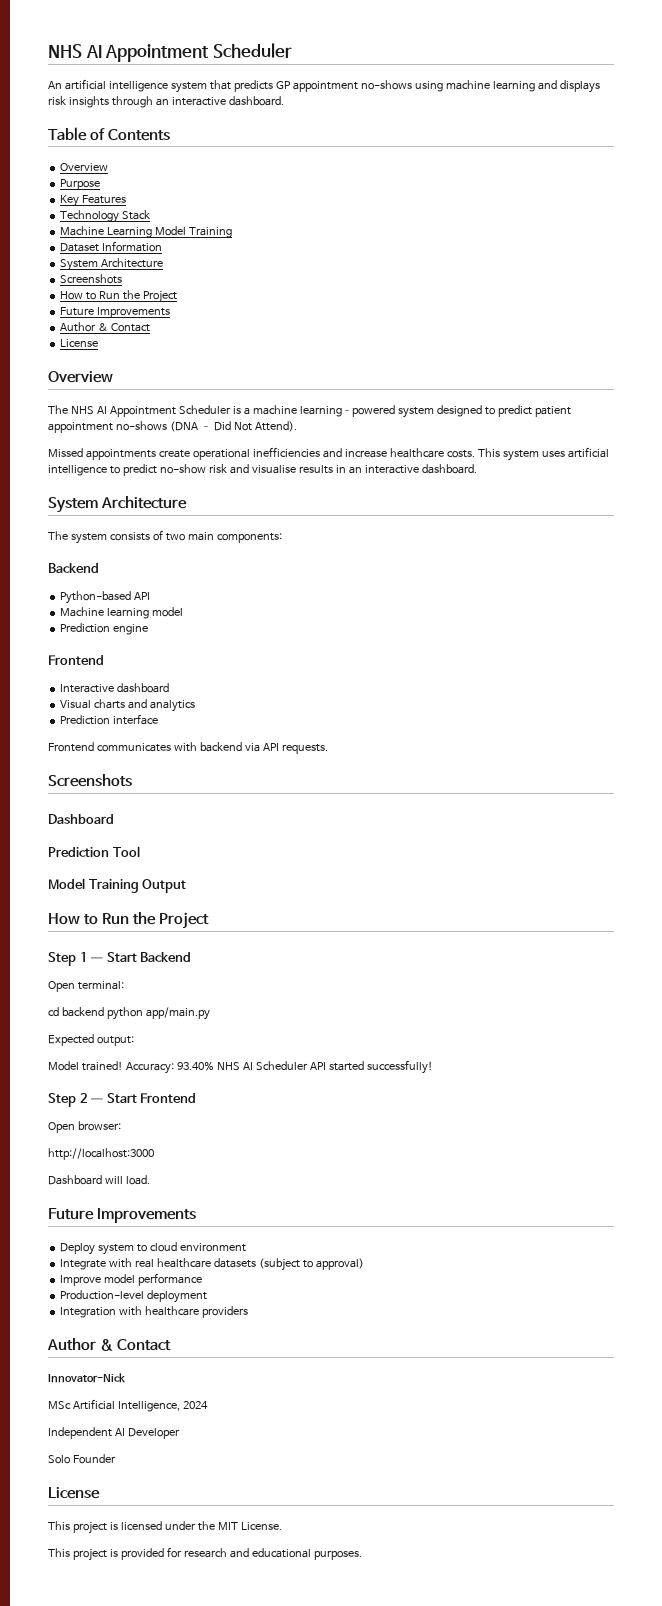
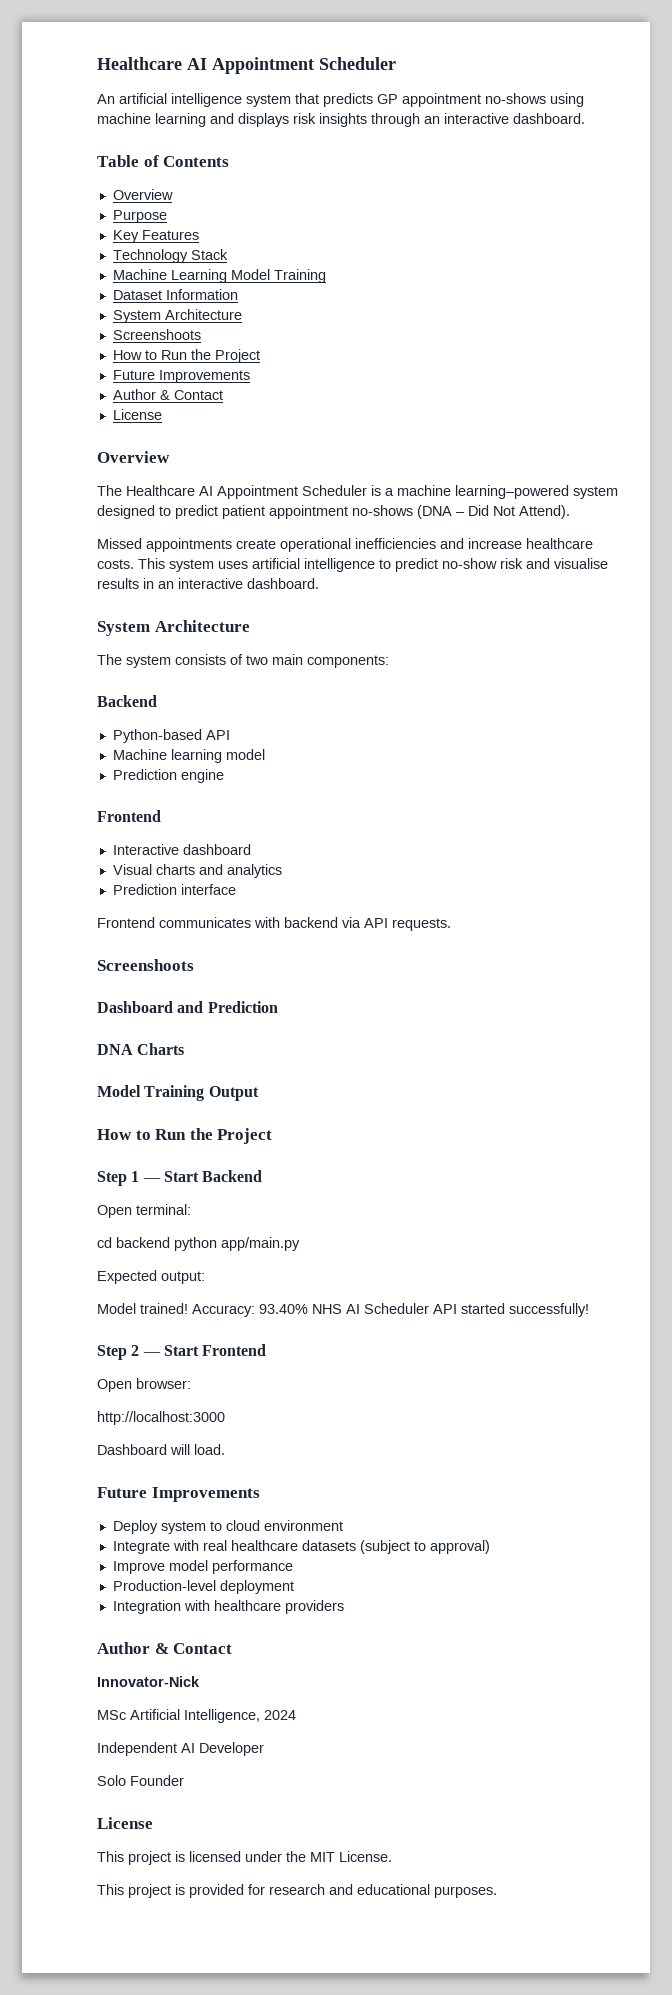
[48,44,82,58] NHS -> [97,57,182,70] Healthcare
[60,274,123,284] Screenshots -> [112,329,201,340] Screenshoots
[70,406,94,415] NHS -> [126,485,195,496] Healthcare
[48,774,132,787] [48,814,114,824] [48,846,140,857] Screenshots // Dashboard // Prediction Tool -> [97,959,194,971] [97,1001,278,1013] [97,1043,185,1055] Screenshoots // Dashboard and Prediction // DNA Charts

